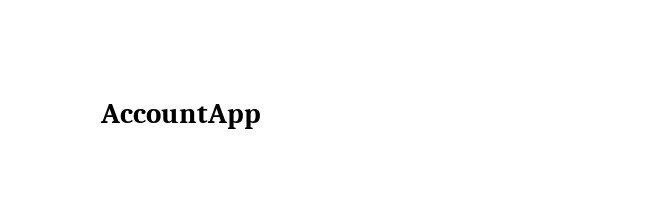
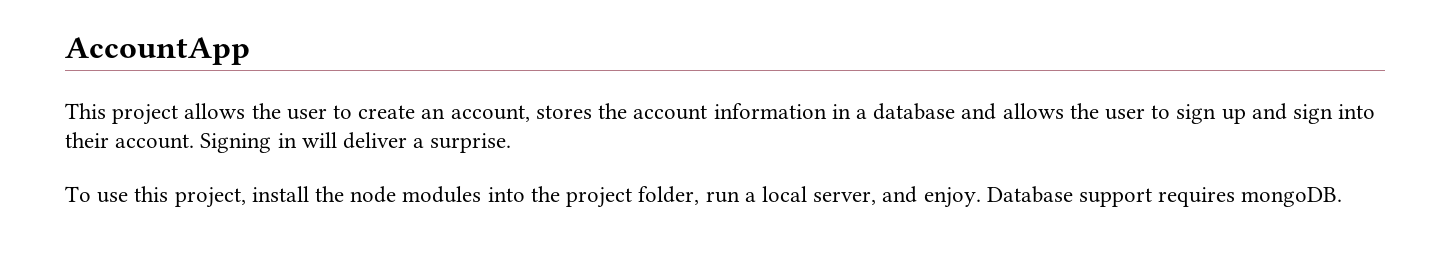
(261, 116) none -> [65,103,1376,125] [65,132,512,153] [65,186,1343,208] // This project allows the user to create an account, stores the account information in a database and allows the user to sign up and sign into their account. Signing in will deliver a surprise. // To use this project, install the node modules into the project folder, run a local server, and enjoy. Database support requires mongoDB.

